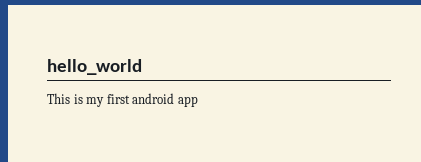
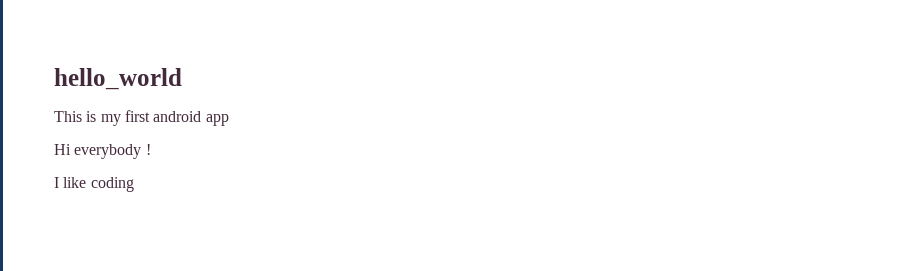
(198, 101) none -> [54,144,151,159] [54,177,134,192] // Hi everybody ! // I like coding

